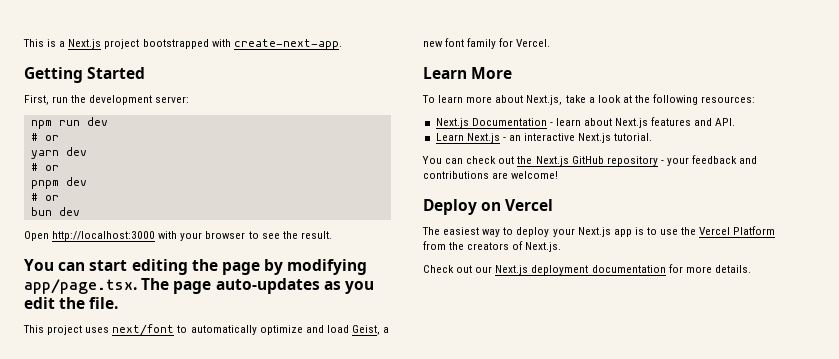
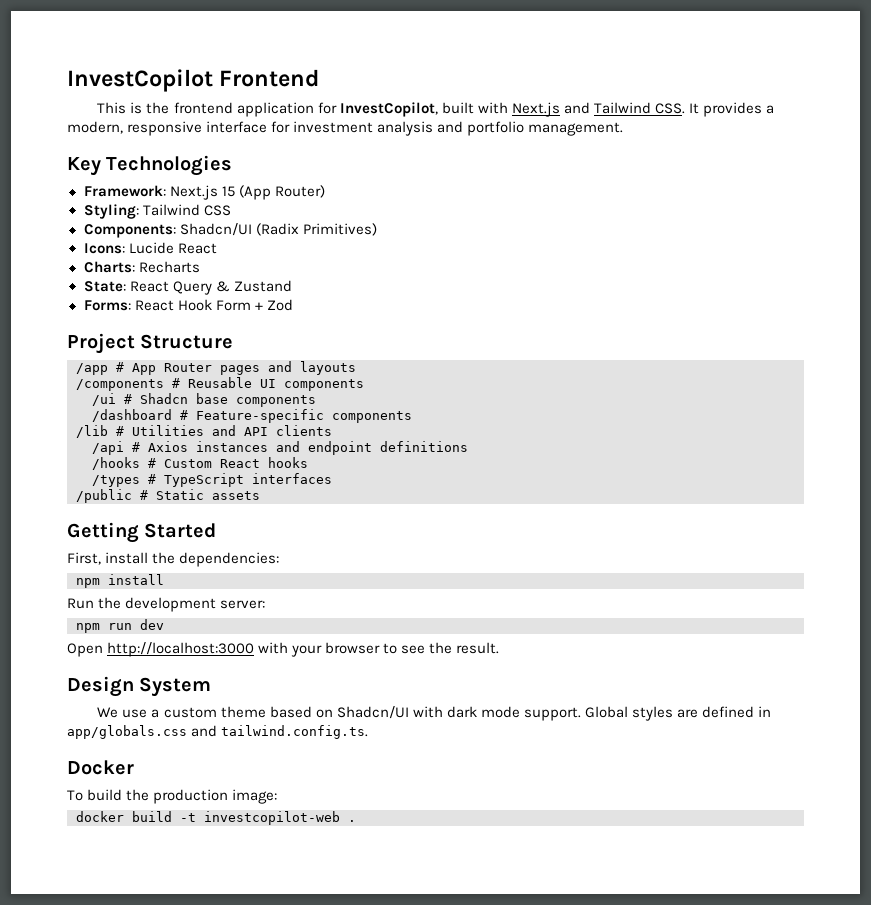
[23,39,342,50] [24,67,146,83] [24,95,69,105] This is a Next.js project bootstrapped with create-next-app. // Getting Started // First, run -> [67,69,320,92] [97,102,775,117] [67,121,624,136] [67,155,233,176] [83,185,325,200] [83,204,231,219] [83,223,377,238] [83,242,217,254] [83,261,200,273] [83,280,292,295] [83,299,293,311] [67,333,234,354] [76,361,356,375] [76,377,364,391] [92,393,316,407] [92,409,412,423] [76,425,332,438] [92,441,468,455] [92,457,308,470] [92,473,332,487] [76,489,260,503] [67,522,217,543] [67,552,280,567] [76,574,164,588] [67,598,94,609] InvestCopilot Frontend // This is the frontend application for InvestCopilot, built with Next.js and Tailwind CSS. It provides a modern, responsive interface for investment analysis and portfolio management. // Key Technologies // Framework: Next.js 15 (App Router) // Styling: Tailwind CSS // Components: Shadcn/UI (Radix Primitives) // Icons: Lucide React // Charts: Recharts // State: React Query & Zustand // Forms: React Hook Form + Zod // Project Structure // /app # App Router pages and layouts // /components # Reusable UI components // /ui # Shadcn base components // /dashboard # Feature-specific components // /lib # Utilities and API clients // /api # Axios instances and endpoint definitions // /hooks # Custom React hooks // /types # TypeScript interfaces // /public # Static assets // Getting Started // First, install the dependencies: // npm install // Run
[30,133,59,141] [30,147,87,159] [30,163,59,171] [30,177,87,189] [30,193,59,201] [30,207,80,216] // # or // yarn dev // # or // pnpm dev // # or // bun dev -> (164, 624) none
[24,259,368,275] [24,278,374,294] [24,297,119,309] [23,324,390,336] [423,38,551,49] [423,67,513,79] [422,94,756,105] [435,117,736,128] [435,133,653,143] [422,155,758,166] [423,171,559,179] [423,199,554,215] [422,226,776,237] [423,241,562,252] [423,264,751,275] You can start editing the page by modifying app/page.tsx. The page auto-updates as you edit the file. // This project uses next/font to automatically optimize and load Geist, a new font family for Vercel. // Learn More // To learn more about Next.js, take a look at the following resources: // Next.js Documentation - learn about Next.js features and API. // Learn Next.js - an interactive Next.js tutorial. // You can check out the Next.js GitHub repository - your feedback and contributions are welcome! // Deploy on Vercel // The easiest way to deploy your Next.js app is to use the Vercel Platform from the creators of Next.js. // Check out our Next.js deployment documentation for more details. -> [67,676,212,697] [97,706,772,721] [67,725,369,739] [67,760,134,775] [67,789,278,804] [76,811,356,825] Design System // We use a custom theme based on Shadcn/UI with dark mode support. Global styles are defined in app/globals.css and tailwind.config.ts. // Docker // To build the production image: // docker build -t investcopilot-web .

